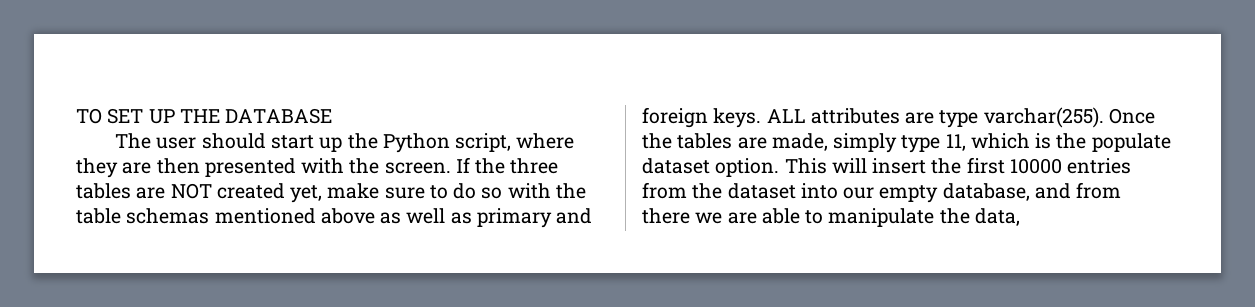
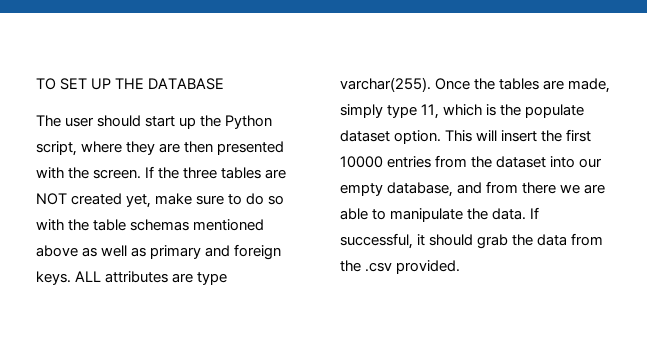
[974,208,1020,226] data, -> [492,207,540,220] [340,233,604,249] [340,260,461,274] data. If successful, it should grab the data from the .csv provided.

